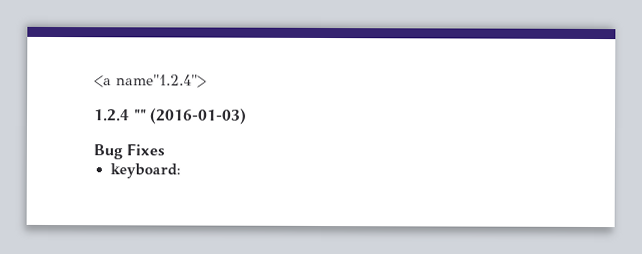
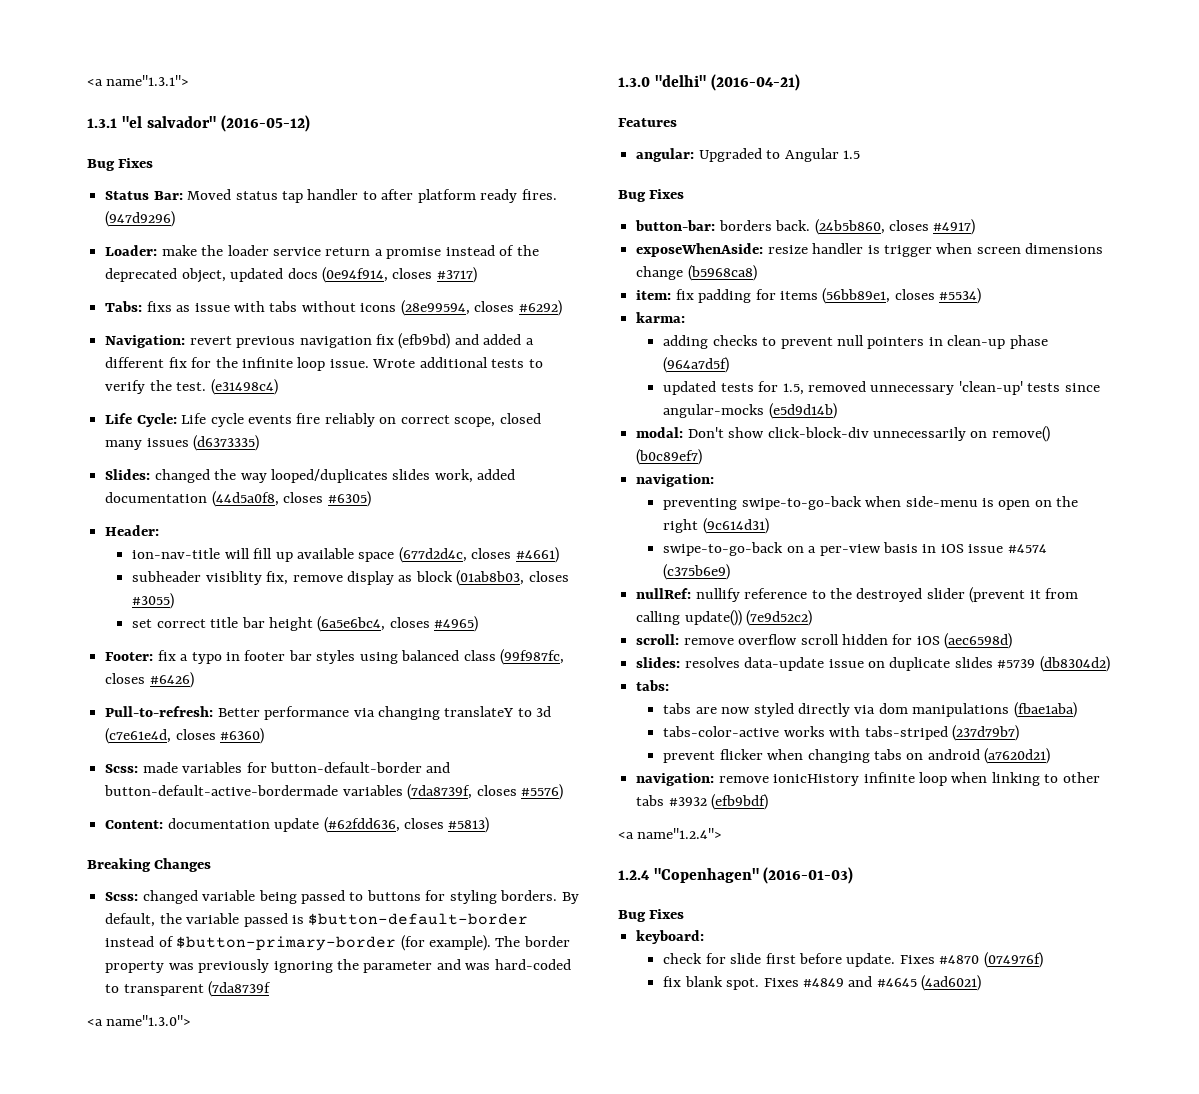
[94,75,112,88] <a -> [87,75,190,86] [87,115,310,132] [87,158,154,171] [105,189,557,203] [105,211,176,227] [105,245,539,259] [105,267,477,283] [105,300,562,316] [105,333,534,349] [105,357,543,371] [105,379,278,395] [105,413,541,427] [105,435,260,451] [105,469,516,483] [105,491,371,507] [105,525,160,536] [132,547,559,563] [132,570,569,586] [132,593,175,609] [132,616,479,632] [105,649,565,665] [105,672,194,688] [105,706,552,720] [105,728,265,744] [105,762,451,773] [104,784,563,800] [105,817,490,833] [87,858,212,872] [105,890,579,904] [105,913,529,927] [105,935,570,951] [105,959,571,973] [105,981,272,997] [87,1015,192,1026] [618,74,800,91] [618,118,677,127] [636,148,860,162] [618,189,685,202] [635,219,976,235] [636,243,1104,257] [636,265,757,281] [636,288,982,304] [636,312,686,323] [663,335,1048,349] [663,357,730,373] [663,381,1100,395] [663,403,837,419] [636,426,1050,442] [636,449,703,465] [636,474,715,487] [663,496,1079,510] [663,518,769,534] [663,542,1047,556] [663,564,731,580] [636,587,1079,603] [636,610,813,626] [636,633,1013,649] [636,656,1110,672] [636,680,670,691] [663,702,1077,718] [663,725,1019,741] [663,748,1051,764] [636,772,1100,786] [636,794,769,810] [618,831,634,839] <a name"1.3.1"> // 1.3.1 "el salvador" (2016-05-12) // Bug Fixes // Status Bar: Moved status tap handler to after platform ready fires. (947d9296) // Loader: make the loader service return a promise instead of the deprecated object, updated docs (0e94f914, closes #3717) // Tabs: fixs as issue with tabs without icons (28e99594, closes #6292) // Navigation: revert previous navigation fix (efb9bd) and added a different fix for the infinite loop issue. Wrote additional tests to verify the test. (e31498c4) // Life Cycle: Life cycle events fire reliably on correct scope, closed many issues (d6373335) // Slides: changed the way looped/duplicates slides work, added documentation (44d5a0f8, closes #6305) // Header: // ion-nav-title will fill up available space (677d2d4c, closes #4661) // subheader visiblity fix, remove display as block (01ab8b03, closes #3055) // set correct title bar height (6a5e6bc4, closes #4965) // Footer: fix a typo in footer bar styles using balanced class (99f987fc, closes #6426) // Pull-to-refresh: Better performance via changing translateY to 3d (c7e61e4d, closes #6360) // Scss: made variables for button-default-border and button-default-active-bordermade variables (7da8739f, closes #5576) // Content: documentation update (#62fdd636, closes #5813) // Breaking Changes // Scss: changed variable being passed to buttons for styling borders. By default, the variable passed is $button-default-border instead of $button-primary-border (for example). The border property was previously ignoring the parameter and was hard-coded to transparent (7da8739f // <a name"1.3.0"> // 1.3.0 "delhi" (2016-04-21) // Features // angular: Upgraded to Angular 1.5 // Bug Fixes // button-bar: borders back. (24b5b860, closes #4917) // exposeWhenAside: resize handler is trigger when screen dimensions change (b5968ca8) // item: fix padding for items (56bb89e1, closes #5534) // karma: // adding checks to prevent null pointers in clean-up phase (964a7d5f) // updated tests for 1.5, removed unnecessary 'clean-up' tests since angular-mocks (e5d9d14b) // modal: Don't show click-block-div unnecessarily on remove() (b0c89ef7) // navigation: // preventing swipe-to-go-back when side-menu is open on the right (9c614d31) // swipe-to-go-back on a per-view basis in iOS issue #4574 (c375b6e9) // nullRef: nullify reference to the destroyed slider (prevent it from calling update()) (7e9d52c2) // scroll: remove overflow scroll hidden for iOS (aec6598d) // slides: resolves data-update issue on duplicate slides #5739 (db8304d2) // tabs: // tabs are now styled directly via dom manipulations (fbae1aba) // tabs-color-active works with tabs-striped (237d79b7) // prevent flicker when changing tabs on android (a7620d21) // navigation: remove ionicHistory infinite loop when linking to other tabs #3932 (efb9bdf) // <a
[133,109,147,121] "" -> [653,868,759,883] "Copenhagen"
(181, 171) none -> [663,952,1043,968] [663,975,982,991] // check for slide first before update. Fixes #4870 (074976f) // fix blank spot. Fixes #4849 and #4645 (4ad6021)

